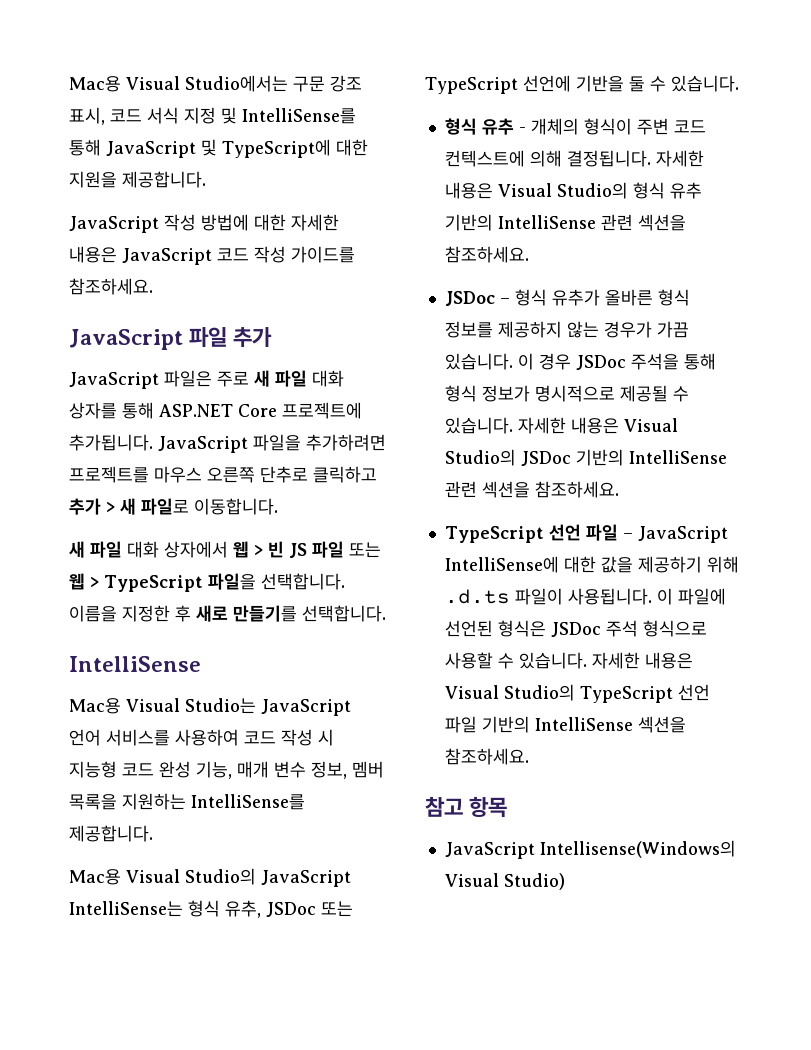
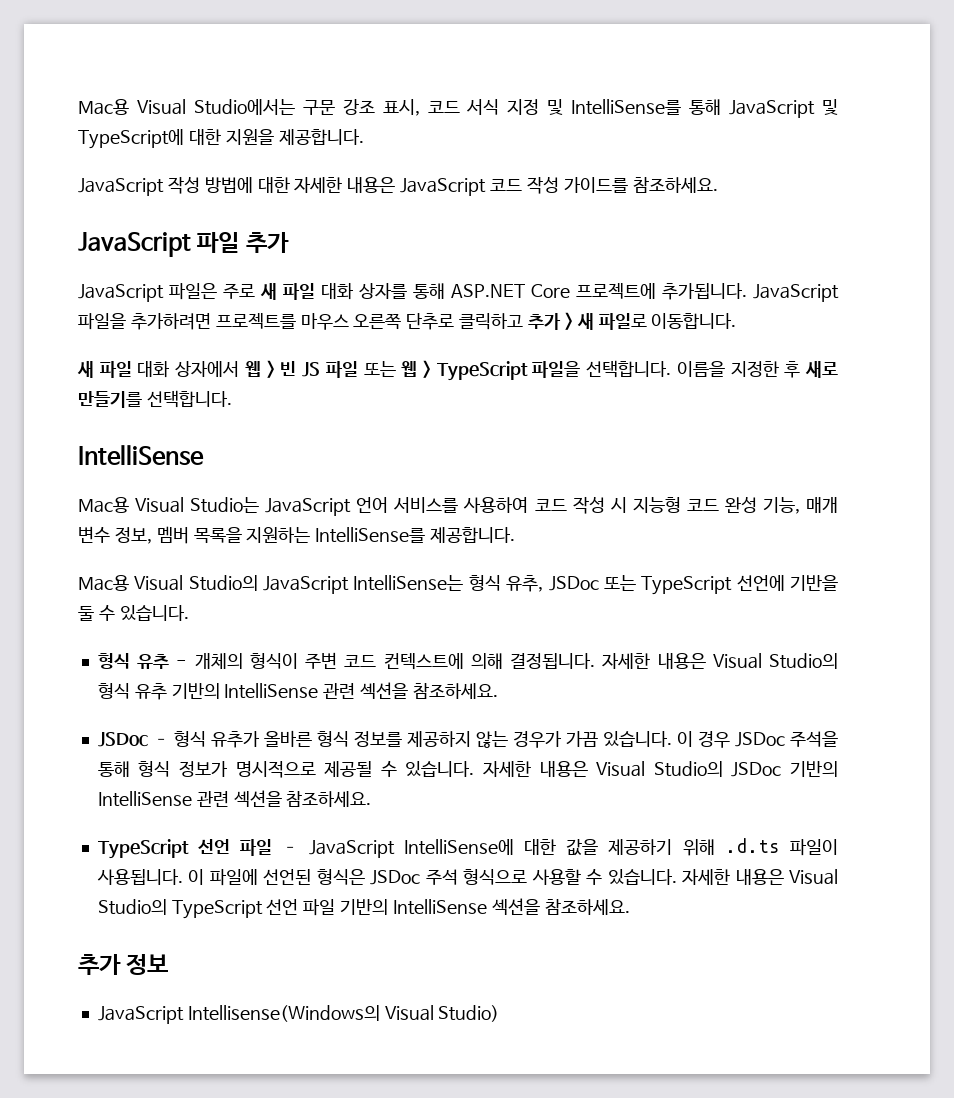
[425,796,508,818] 참고 항목 -> [78,954,169,975] 추가 정보

